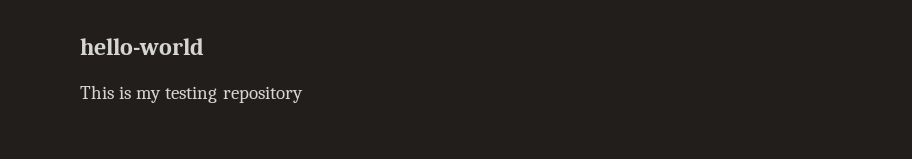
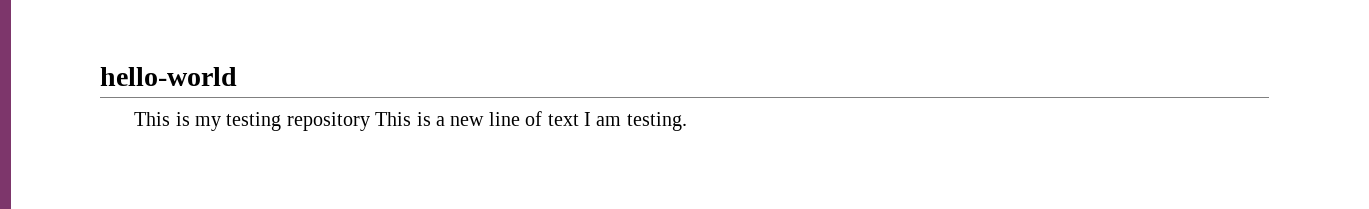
(303, 94) none -> [375,111,687,131] This is a new line of text I am testing.

